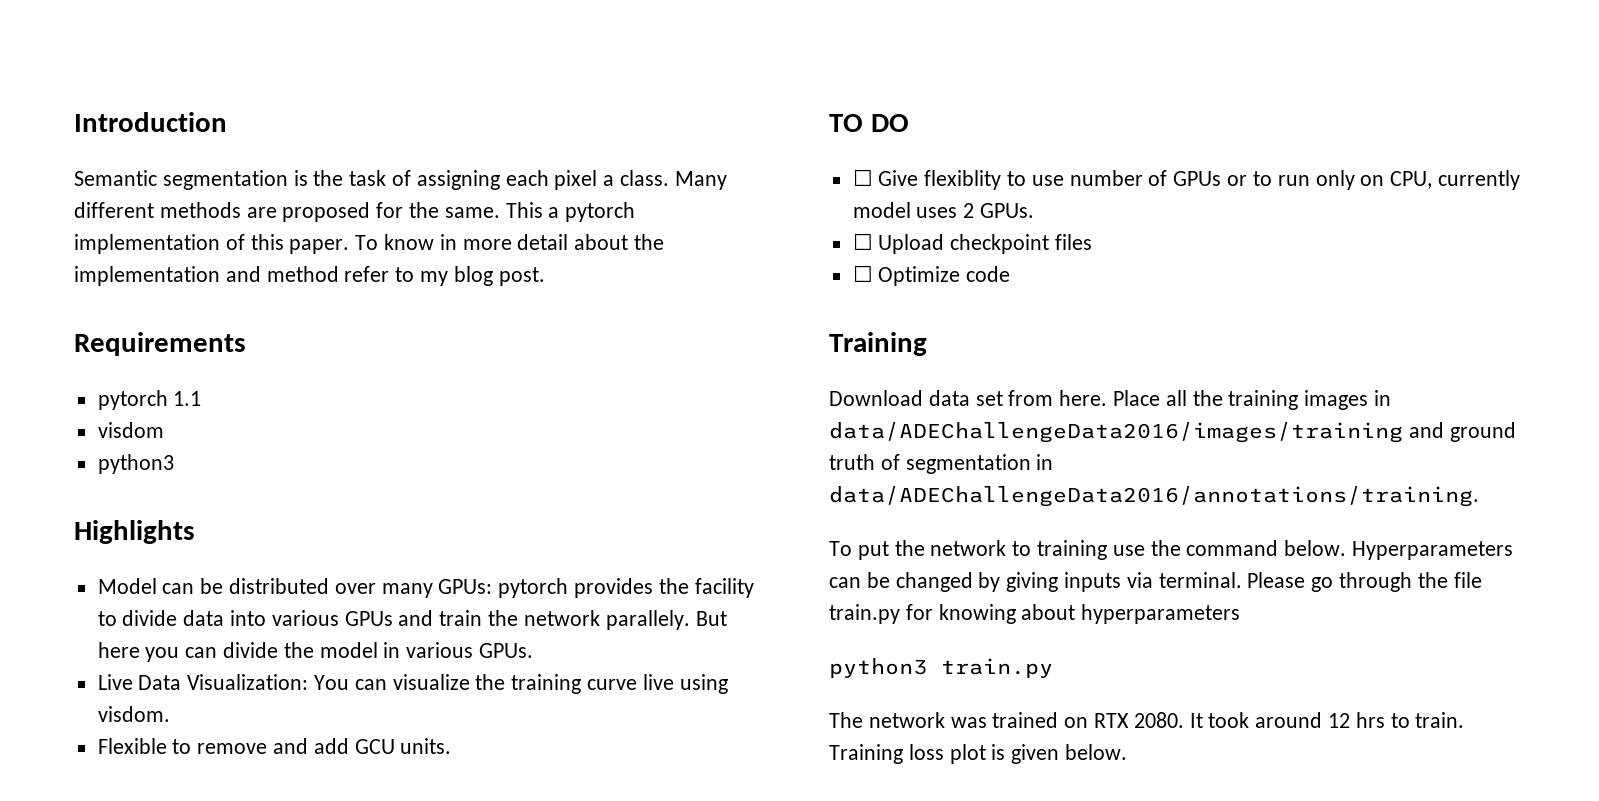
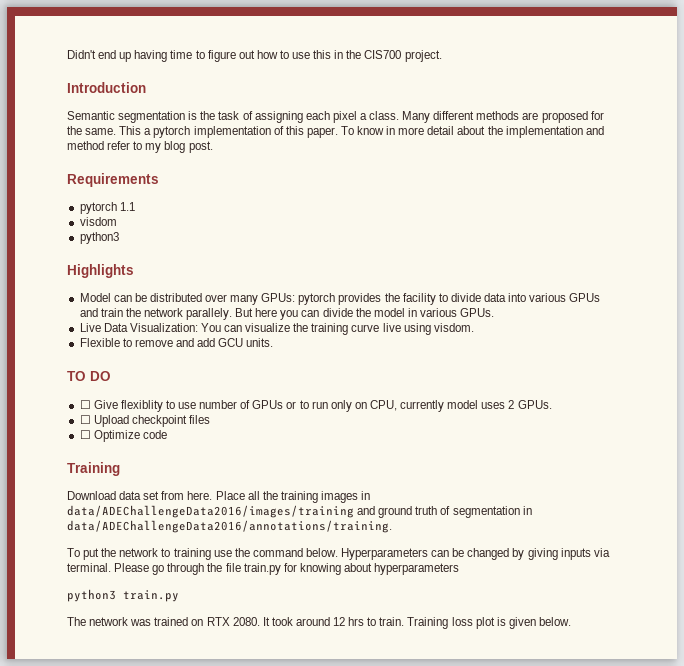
(74, 122) none -> [67,50,442,62] Didn't end up having time to figure out how to use this in the CIS700 project. //

